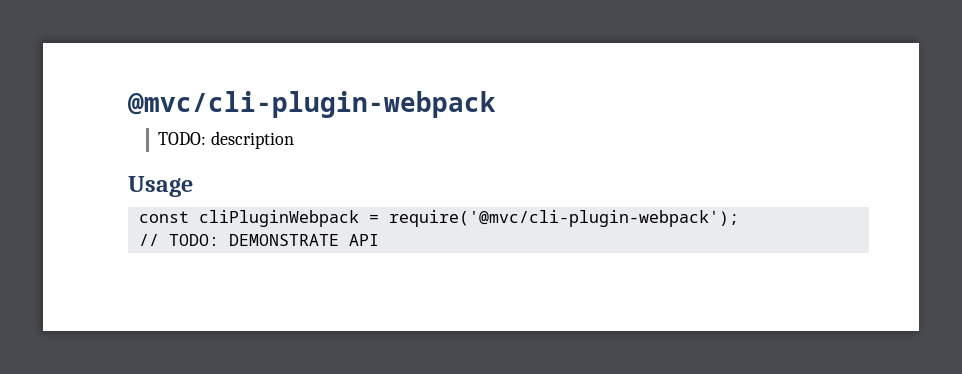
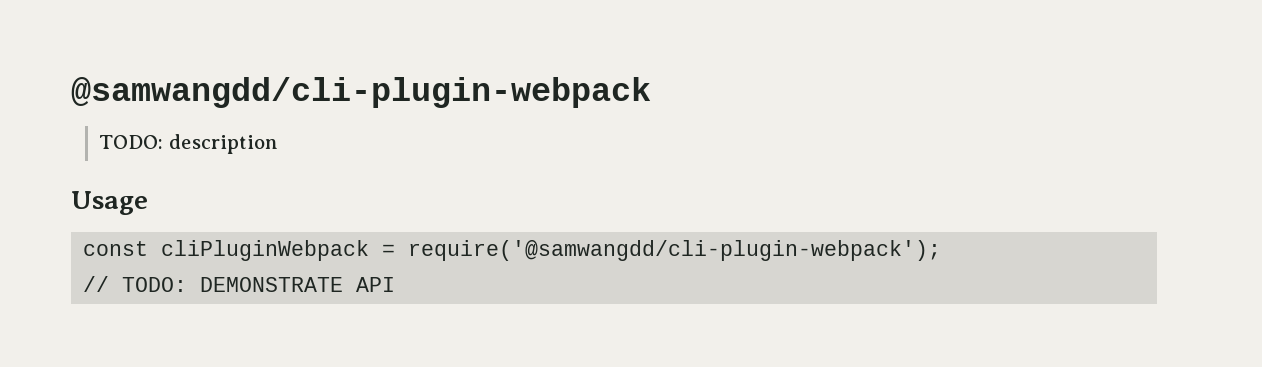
[128,91,496,118] @mvc/cli-plugin-webpack -> [71,77,651,108] @samwangdd/cli-plugin-webpack
[388,210,739,227] require('@mvc/cli-plugin-webpack'); -> [408,240,942,261] require('@samwangdd/cli-plugin-webpack');

